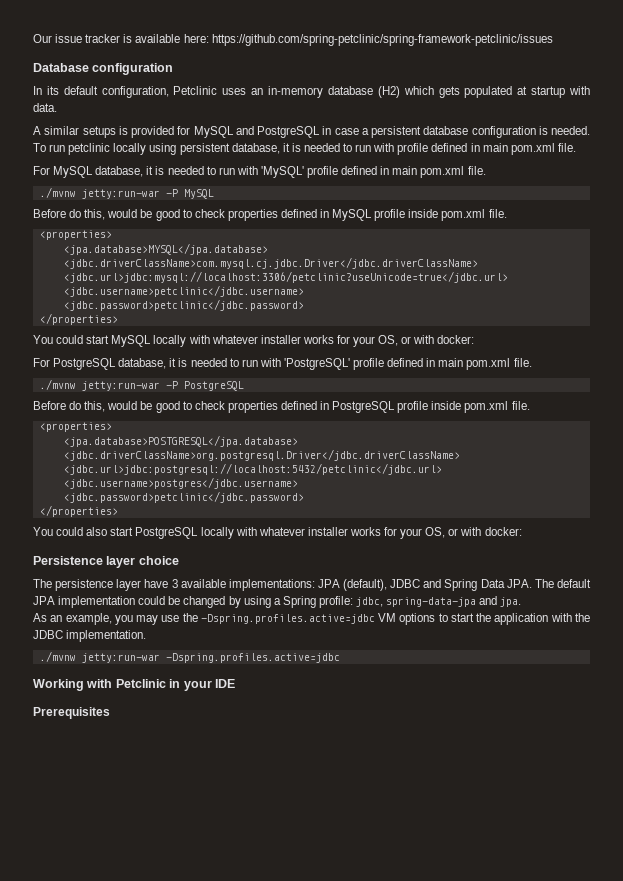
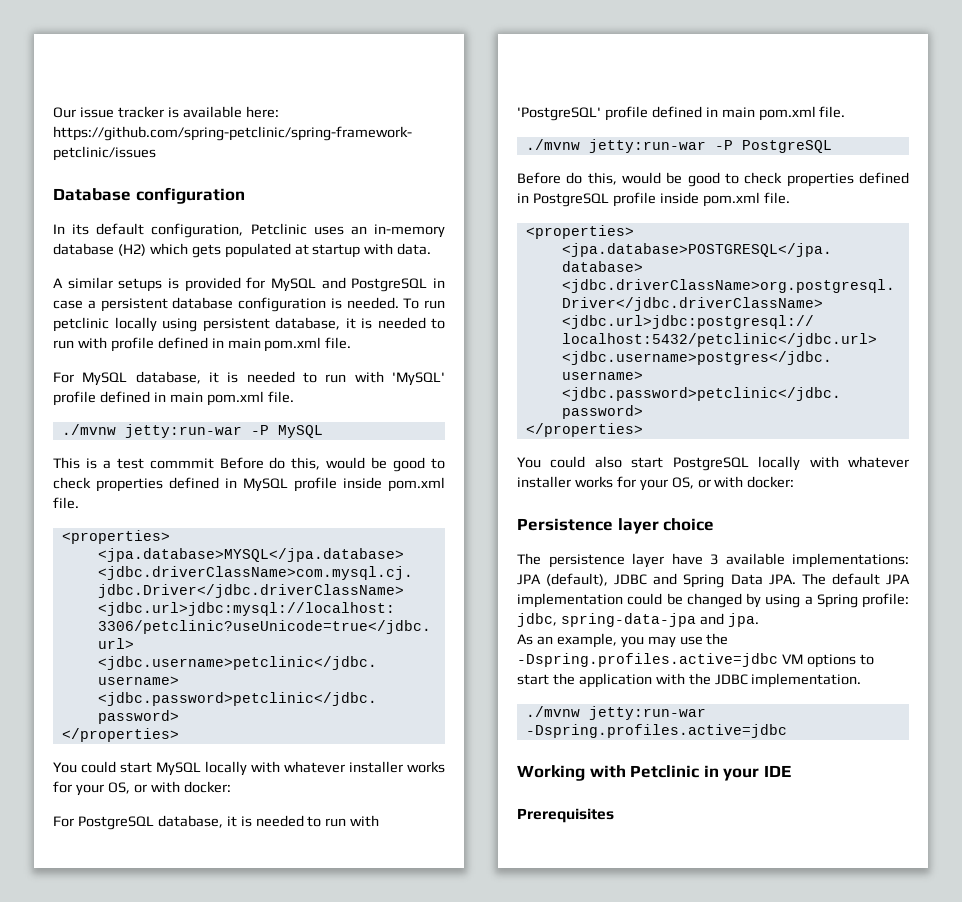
(214, 194) none -> [53,457,214,469] This is a test commmit

